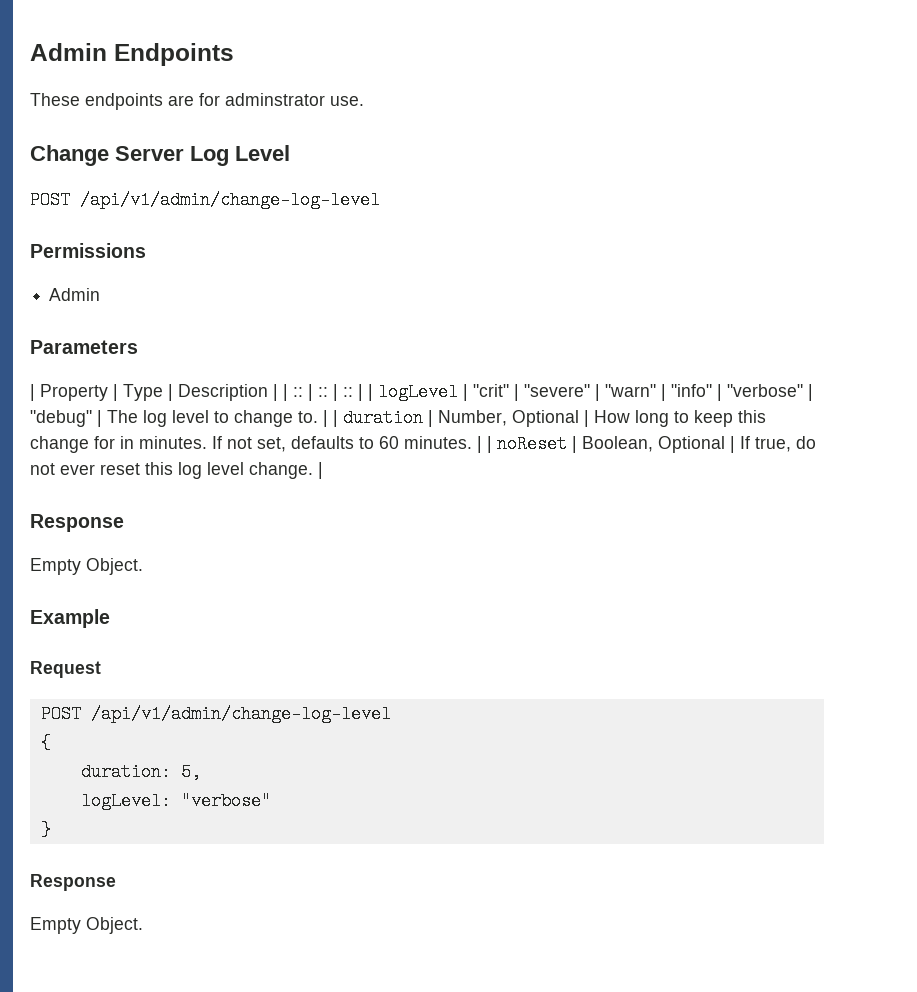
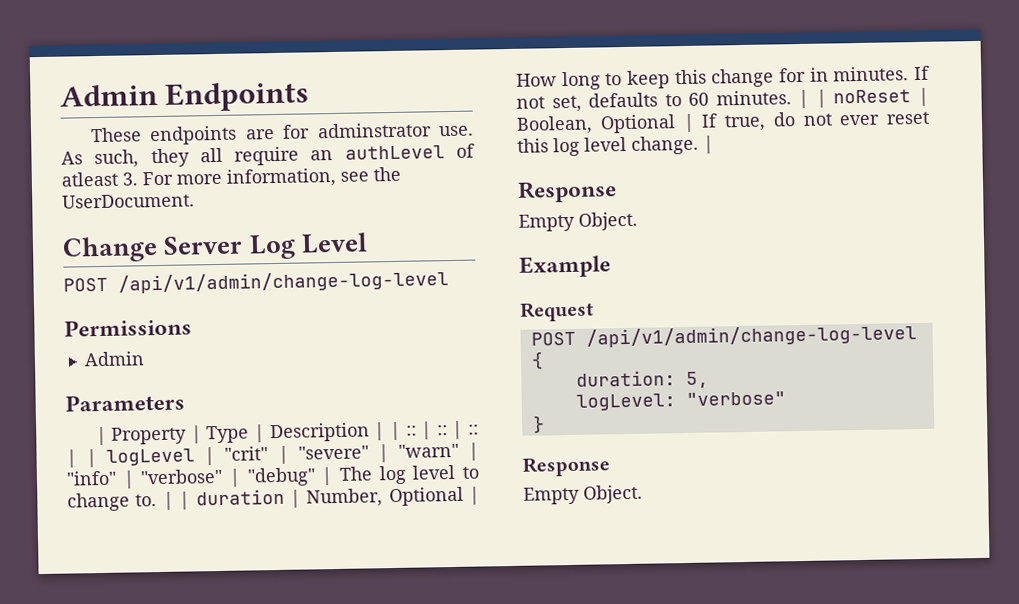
(364, 101) none -> [61,143,475,169] [61,166,401,188] [62,193,195,209] As such, they all require an authLevel of atleast 3. For more information, see the UserDocument.

